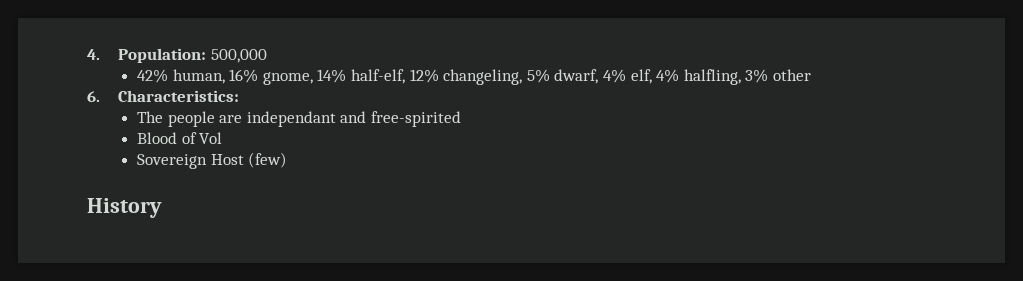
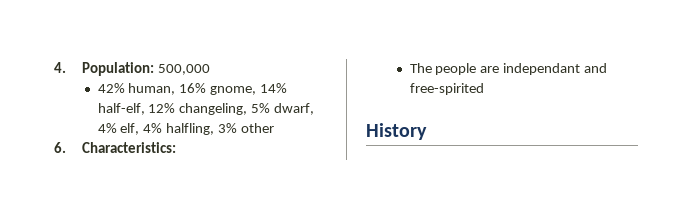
[137,132,223,144] [137,152,288,169] // Blood of Vol // Sovereign Host (few) -> (484, 89) none

